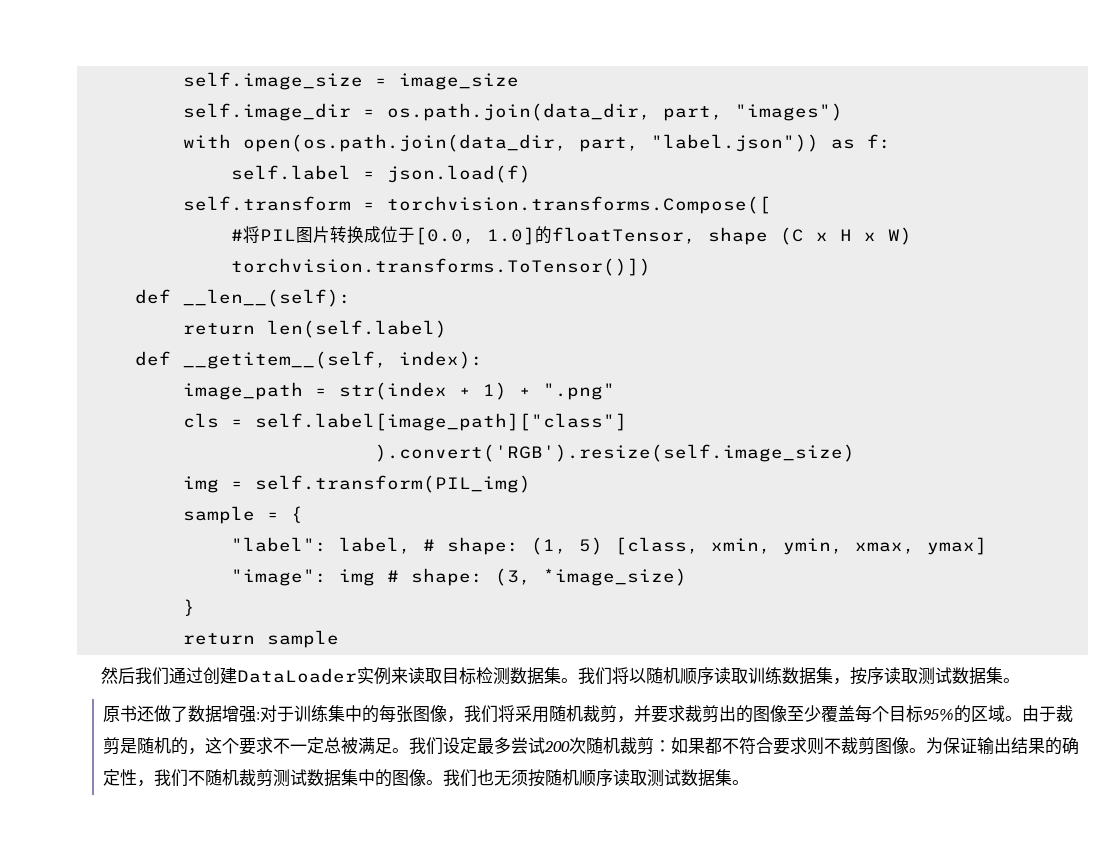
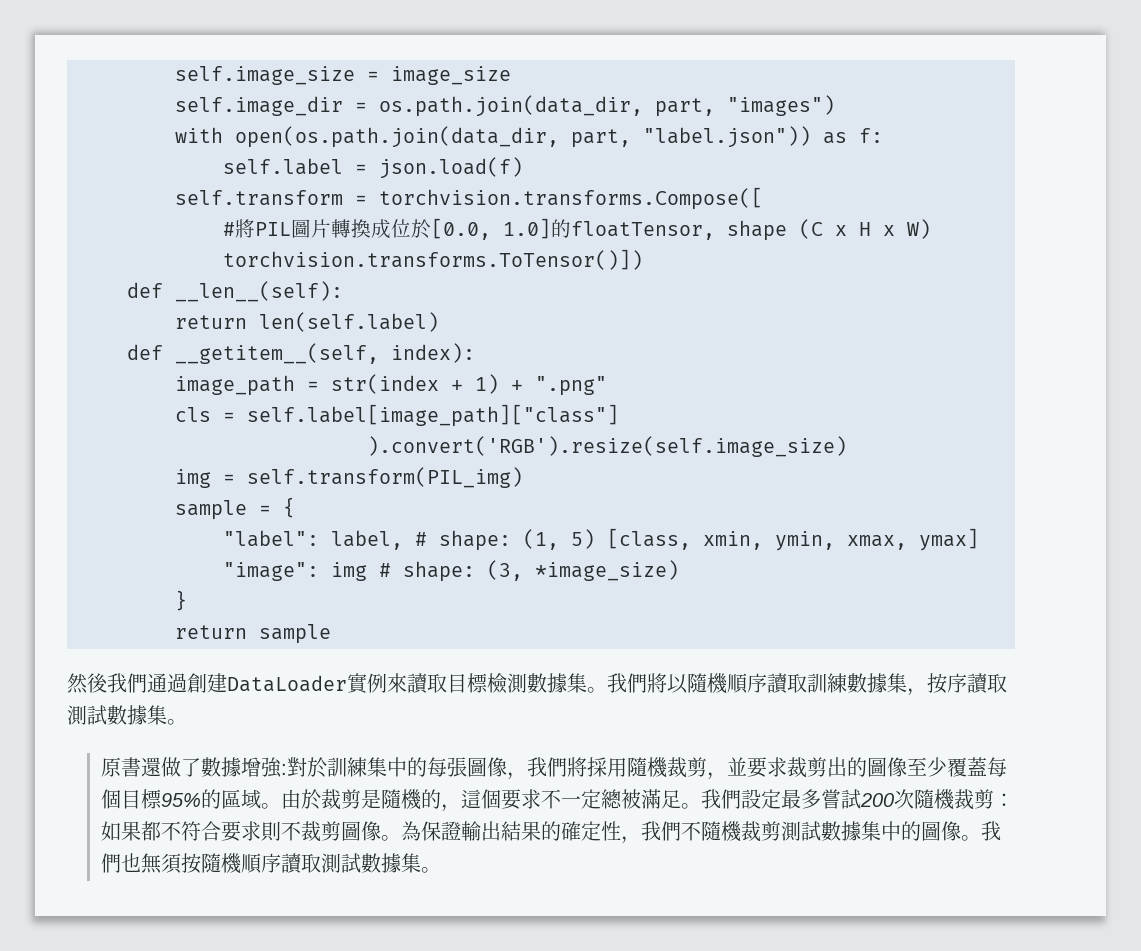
[243,226,416,244] 将PIL图片转换成位于 -> [235,219,431,239] 將PIL圖片轉換成位於
[118,667,1021,685] [103,705,652,723] 后我们通过创建DataLoader实例来读取目标检测数据集。我们将以随机顺序读取训练数据集，按序读取测试数据集。 // 原书还做了数据增强:对于训练集中的每张图像，我们将采用随机裁剪，并 -> [87,673,1007,696] [67,705,187,725] [100,757,747,780] 後我們通過創建DataLoader實例來讀取目標檢測數據集。我們將以隨機順序讀取訓練數據集，按序讀取測試數據集。 // 原書還做了數據增強:對於訓練集中的每張圖像，我們將採用隨機裁剪，並
[753,706,771,722] 图 -> [866,757,887,777] 圖
[838,705,1074,723] [103,737,621,755] 盖每个目标95%的区域。由于裁剪是随机的，这个要求不一定总被满足。我们设定最多尝试200次随机 -> [966,757,1007,777] [100,789,955,812] 蓋每個目標95%的區域。由於裁剪是隨機的，這個要求不一定總被滿足。我們設定最多嘗試200次隨機
[807,737,1080,755] [103,769,716,787] 则不裁剪图像。为保证输出结果的确定性，我们不随机裁剪测试数据集中的图像。我们也无须按随机顺序读取测试数据 -> [260,821,1001,844] [100,853,401,874] 則不裁剪圖像。為保證輸出結果的確定性，我們不隨機裁剪測試數據集中的圖像。我們也無須按隨機順序讀取測試數據

